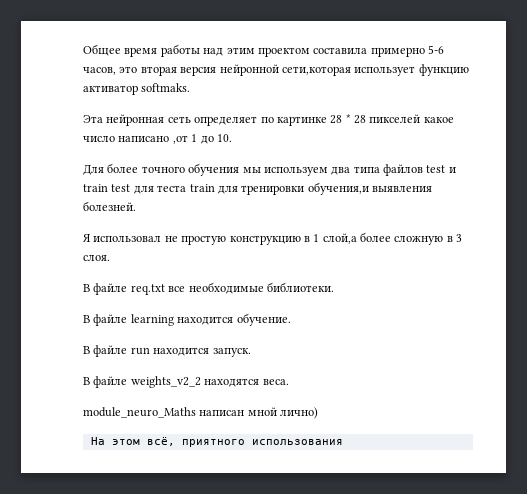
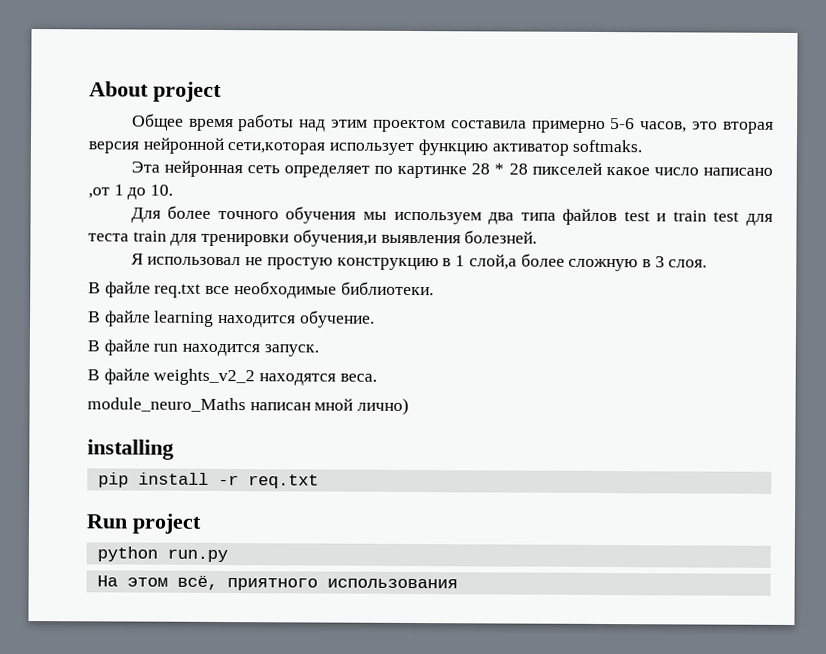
(83, 50) none -> [89,81,222,102] About project //
(319, 413) none -> [87,439,174,460] [97,472,319,489] [86,513,202,534] [96,546,228,563] // installing // pip install -r req.txt // Run project // python run.py

